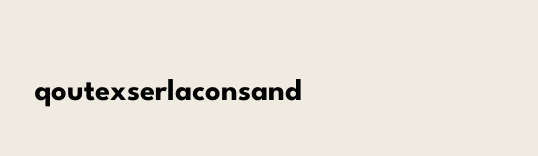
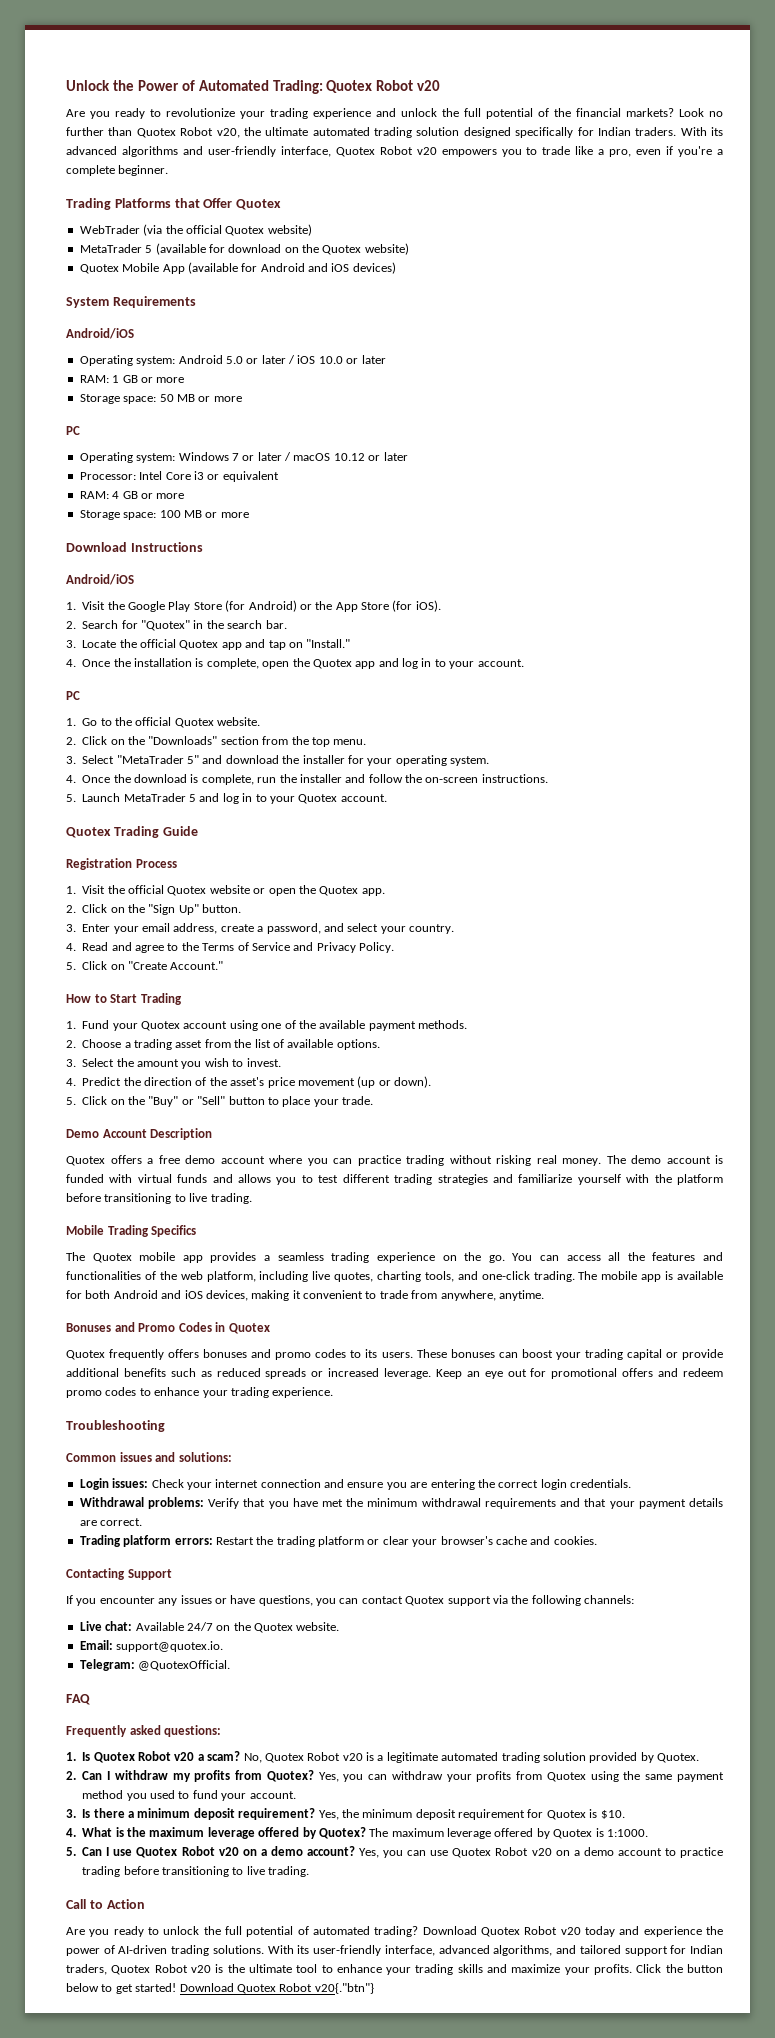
[34,79,302,107] qoutexserlaconsand -> [66,80,441,94] [66,108,723,119] [66,127,723,138] [66,146,724,157] [66,165,169,176] [66,198,282,210] [79,224,312,236] [79,243,409,255] [79,262,396,274] [66,296,196,308] [66,328,134,339] [79,355,386,366] [79,375,185,383] [79,394,242,404] [66,426,80,435] [79,452,408,463] [79,471,279,482] [79,491,185,499] [79,510,249,520] [66,542,203,552] [66,574,134,585] [66,600,441,612] [66,620,287,631] [66,639,351,650] [66,658,524,669] [66,691,80,700] [66,717,261,728] [66,736,367,747] [66,755,489,766] [66,774,548,785] [66,793,387,804] [66,826,198,838] [66,858,177,870] [66,885,385,896] [66,904,242,915] [66,923,454,934] [66,942,394,953] [66,961,224,970] [66,993,182,1005] [66,1020,467,1031] [66,1039,380,1050] [66,1058,281,1069] [66,1076,431,1088] [66,1096,373,1107] [66,1128,213,1140] [66,1155,723,1166] [66,1174,723,1185] [66,1193,252,1204] [66,1225,197,1237] [66,1252,723,1263] [66,1271,723,1282] [66,1290,544,1301] [66,1322,270,1334] [66,1349,723,1360] [66,1368,723,1379] [66,1387,334,1398] [66,1420,165,1432] [66,1452,232,1462] [79,1478,631,1490] [79,1497,723,1509] [79,1518,143,1526] [79,1535,597,1547] [66,1568,172,1580] [66,1595,634,1606] [79,1621,340,1633] [79,1640,224,1652] [79,1659,231,1671] [66,1694,90,1705] [66,1725,222,1737] [66,1751,699,1763] [66,1770,725,1782] [82,1790,296,1801] [66,1808,625,1820] [66,1827,648,1839] [66,1846,723,1858] [82,1866,310,1877] [66,1899,145,1909] [66,1926,723,1937] [66,1945,723,1956] [66,1964,723,1975] [66,1983,374,1994] Unlock the Power of Automated Trading: Quotex Robot v20 // Are you ready to revolutionize your trading experience and unlock the full potential of the financial markets? Look no further than Quotex Robot v20, the ultimate automated trading solution designed specifically for Indian traders. With its advanced algorithms and user-friendly interface, Quotex Robot v20 empowers you to trade like a pro, even if you're a complete beginner. // Trading Platforms that Offer Quotex // WebTrader (via the official Quotex website) // MetaTrader 5 (available for download on the Quotex website) // Quotex Mobile App (available for Android and iOS devices) // System Requirements // Android/iOS // Operating system: Android 5.0 or later / iOS 10.0 or later // RAM: 1 GB or more // Storage space: 50 MB or more // PC // Operating system: Windows 7 or later / macOS 10.12 or later // Processor: Intel Core i3 or equivalent // RAM: 4 GB or more // Storage space: 100 MB or more // Download Instructions // Android/iOS // 1. Visit the Google Play Store (for Android) or the App Store (for iOS). // 2. Search for "Quotex" in the search bar. // 3. Locate the official Quotex app and tap on "Install." // 4. Once the installation is complete, open the Quotex app and log in to your account. // PC // 1. Go to the official Quotex website. // 2. Click on the "Downloads" section from the top menu. // 3. Select "MetaTrader 5" and download the installer for your operating system. // 4. Once the download is complete, run the installer and follow the on-screen instructions. // 5. Launch MetaTrader 5 and log in to your Quotex account. // Quotex Trading Guide // Registration Process // 1. Visit the official Quotex website or open the Quotex app. // 2. Click on the "Sign Up" button. // 3. Enter your email address, create a password, and select your country. // 4. Read and agree to the Terms of Service and Privacy Policy. // 5. Click on "Create Account." // How to Start Trading // 1. Fund your Quotex account using one of the available payment methods. // 2. Choose a trading asset from the list of available options. // 3. Select the amount you wish to invest. // 4. Predict the direction of the asset's price movement (up or down). // 5. Click on the "Buy" or "Sell" button to place your trade. // Demo Account Description // Quotex offers a free demo account where you can practice trading without risking real money. The demo account is funded with virtual funds and allows you to test different trading strategies and familiarize yourself with the platform before transitioning to live trading. // Mobile Trading Specifics // The Quotex mobile app provides a seamless trading experience on the go. You can access all the features and functionalities of the web platform, including live quotes, charting tools, and one-click trading. The mobile app is available for both Android and iOS devices, making it convenient to trade from anywhere, anytime. // Bonuses and Promo Codes in Quotex // Quotex frequently offers bonuses and promo codes to its users. These bonuses can boost your trading capital or provide additional benefits such as reduced spreads or increased leverage. Keep an eye out for promotional offers and redeem promo codes to enhance your trading experience. // Troubleshooting // Common issues and solutions: // Login issues: Check your internet connection and ensure you are entering the correct login credentials. // Withdrawal problems: Verify that you have met the minimum withdrawal requirements and that your payment details are correct. // Trading platform errors: Restart the trading platform or clear your browser's cache and cookies. // Contacting Support // If you encounter any issues or have questions, you can contact Quotex support via the following channels: // Live chat: Available 24/7 on the Quotex website. // Email: support@quotex.io. // Telegram: @QuotexOfficial. // FAQ // Frequently asked questions: // 1. Is Quotex Robot v20 a scam? No, Quotex Robot v20 is a legitimate automated trading solution provided by Quotex. // 2. Can I withdraw my profits from Quotex? Yes, you can withdraw your profits from Quotex using the same payment method you used to fund your account. // 3. Is there a minimum deposit requirement? Yes, the minimum deposit requirement for Quotex is $10. // 4. What is the maximum leverage offered by Quotex? The maximum leverage offered by Quotex is 1:1000. // 5. Can I use Quotex Robot v20 on a demo account? Yes, you can use Quotex Robot v20 on a demo account to practice trading before transitioning to live trading. // Call to Action // Are you ready to unlock the full potential of automated trading? Download Quotex Robot v20 today and experience the power of AI-driven trading solutions. With its user-friendly interface, advanced algorithms, and tailored support for Indian traders, Quotex Robot v20 is the ultimate tool to enhance your trading skills and maximize your profits. Click the button below to get started! Download Quotex Robot v20{."btn"}

